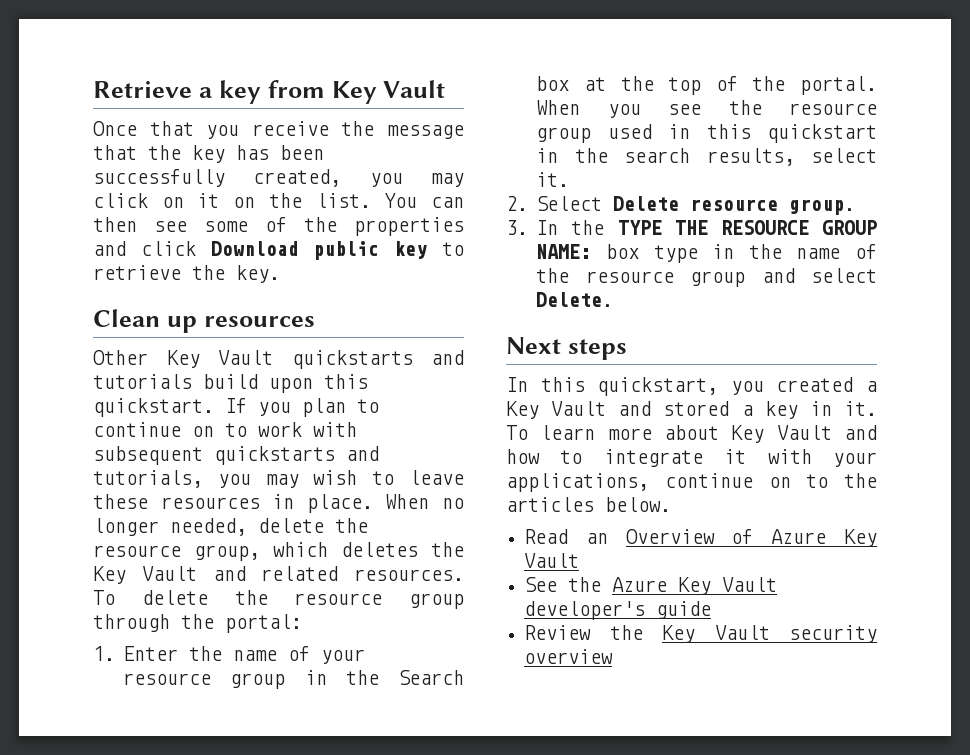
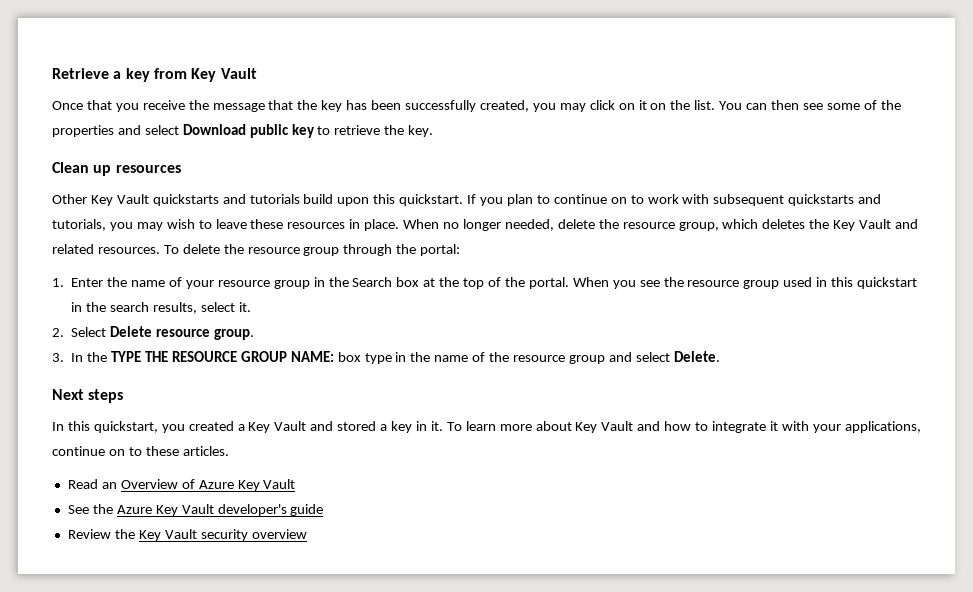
[140,241,196,256] click -> [144,125,179,135] select
[844,473,877,488] [506,497,671,512] the articles below. -> [145,446,229,456] these articles.

